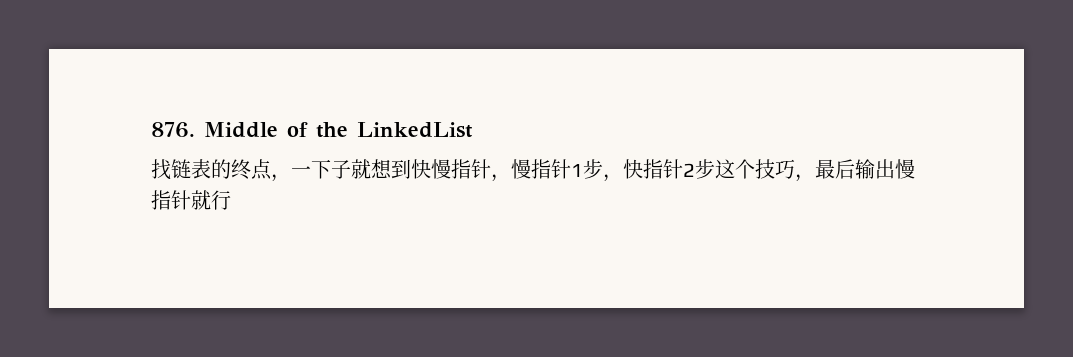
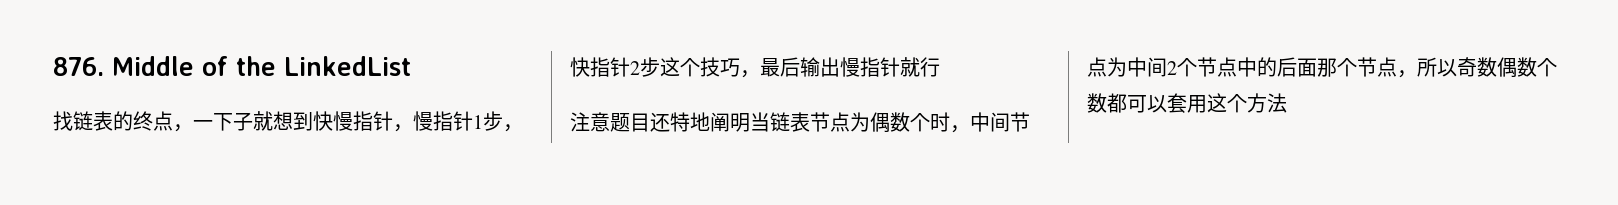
(231, 200) none -> [570,112,1030,133] [1087,57,1557,78] [1087,93,1287,113] // 注意题目还特地阐明当链表节点为偶数个时，中间节点为中间2个节点中的后面那个节点，所以奇数偶数个数都可以套用这个方法

